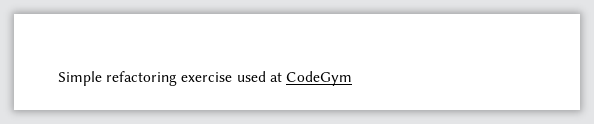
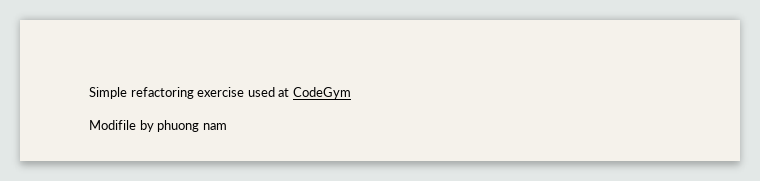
(352, 78) none -> [89,120,227,132] // Modifile by phuong nam

